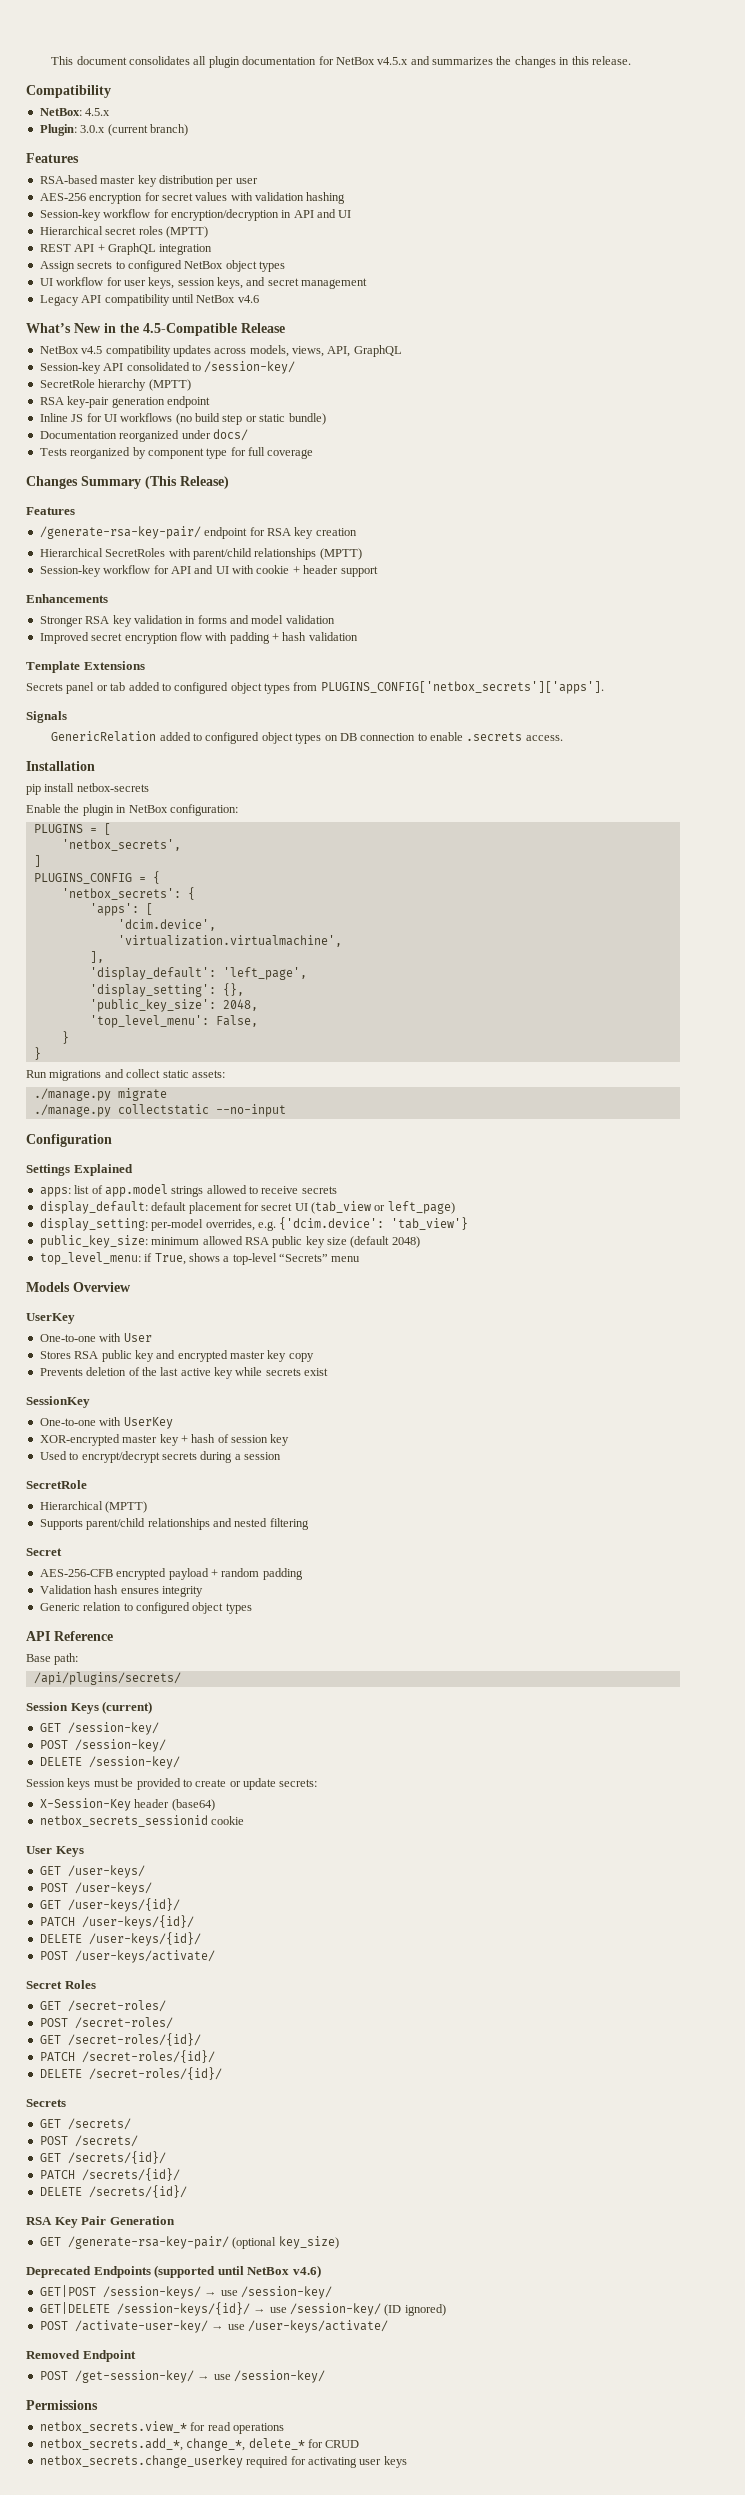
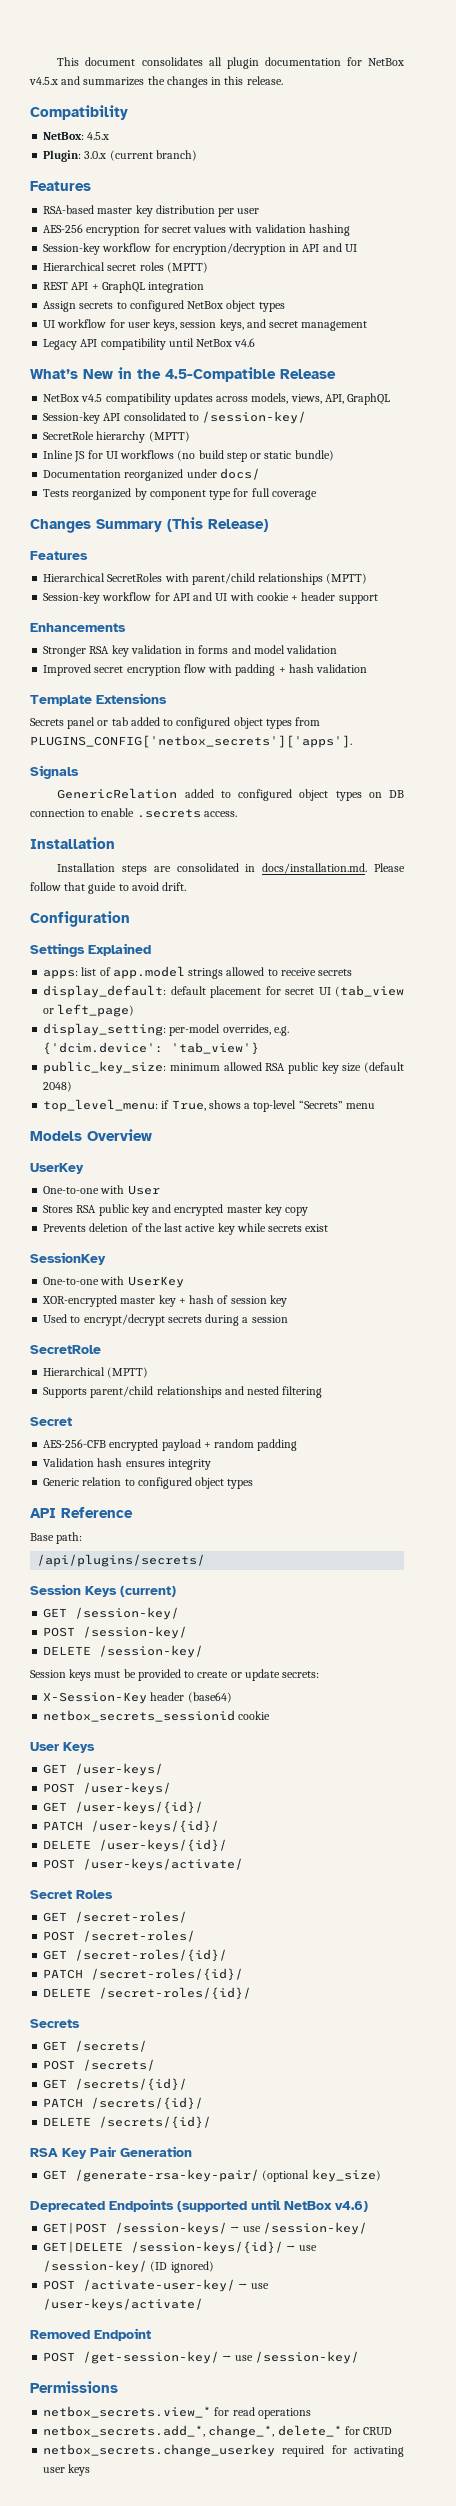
[39,396,210,408] // RSA key-pair generation endpoint -> (190, 436) none
[39,526,357,539] // /generate-rsa-key-pair/ endpoint for RSA key creation -> (88, 555) none
[26,783,149,795] [26,804,238,816] [33,823,111,835] [61,839,181,851] [33,855,41,867] [33,871,160,884] [61,887,195,900] [89,903,153,916] [117,919,216,931] [117,935,342,947] [89,951,104,963] [89,967,307,980] [89,983,244,997] [89,999,258,1012] [89,1015,258,1028] [61,1031,69,1044] [33,1047,41,1060] [26,1069,225,1081] [33,1088,167,1101] [33,1104,286,1117] pip install netbox-secrets // Enable the plugin in NetBox configuration: // PLUGINS = [ // 'netbox_secrets', // ] // PLUGINS_CONFIG = { // 'netbox_secrets': { // 'apps': [ // 'dcim.device', // 'virtualization.virtualmachine', // ], // 'display_default': 'left_page', // 'display_setting': {}, // 'public_key_size': 2048, // 'top_level_menu': False, // } // } // Run migrations and collect static assets: // ./manage.py migrate // ./manage.py collectstatic --no-input -> [57,863,405,875] [30,882,187,894] Installation steps are consolidated in docs/installation.md. Please follow that guide to avoid drift.

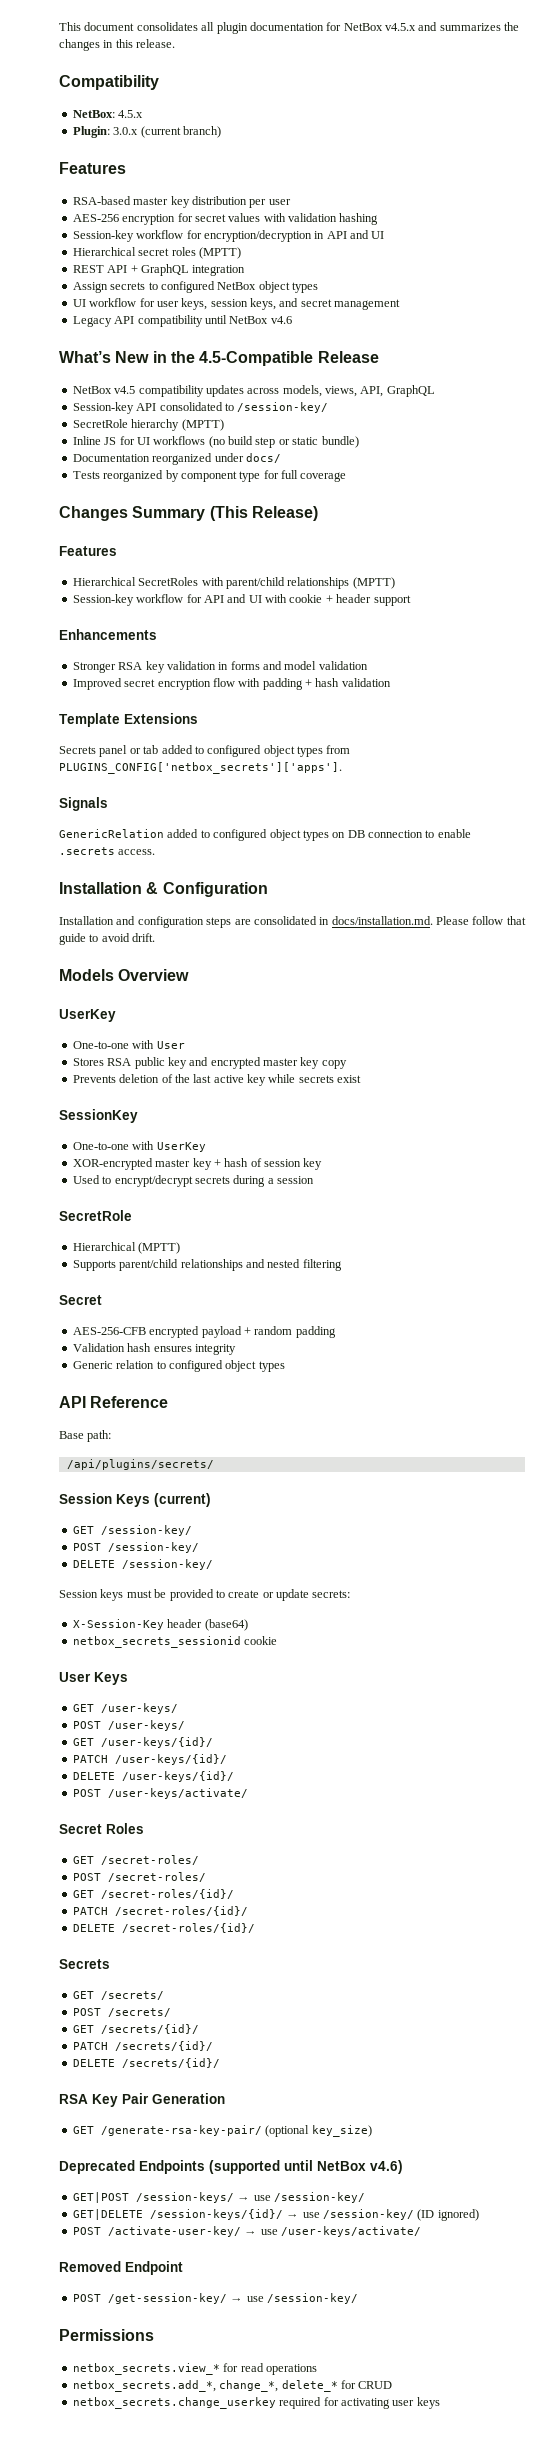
[57,863,116,872] // Installation -> [146,882,268,897] [59,916,204,928] & Configuration // Installation and configuration
[30,911,130,927] [30,943,151,957] [43,966,353,979] [43,985,405,998] [43,1004,135,1017] [43,1023,289,1036] [43,1042,260,1055] [43,1061,405,1074] [43,1081,73,1092] [43,1099,375,1112] // Configuration // Settings Explained // apps: list of app.model strings allowed to receive secrets // display_default: default placement for secret UI (tab_view or left_page) // display_setting: per-model overrides, e.g. {'dcim.device': 'tab_view'} // public_key_size: minimum allowed RSA public key size (default 2048) // top_level_menu: if True, shows a top-level “Secrets” menu -> (156, 937) none

